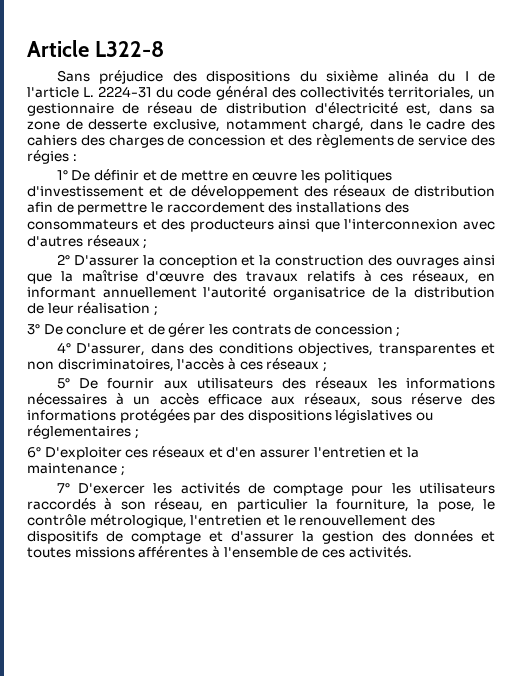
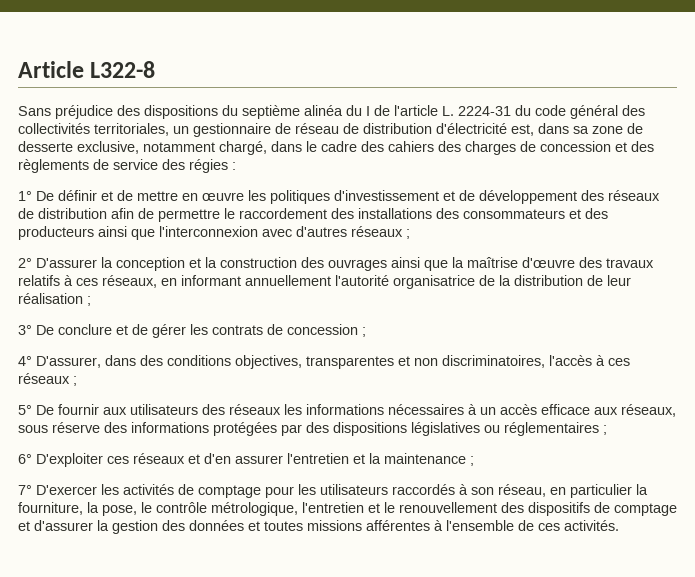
[326,70,379,82] sixième -> [242,105,300,119] septième

